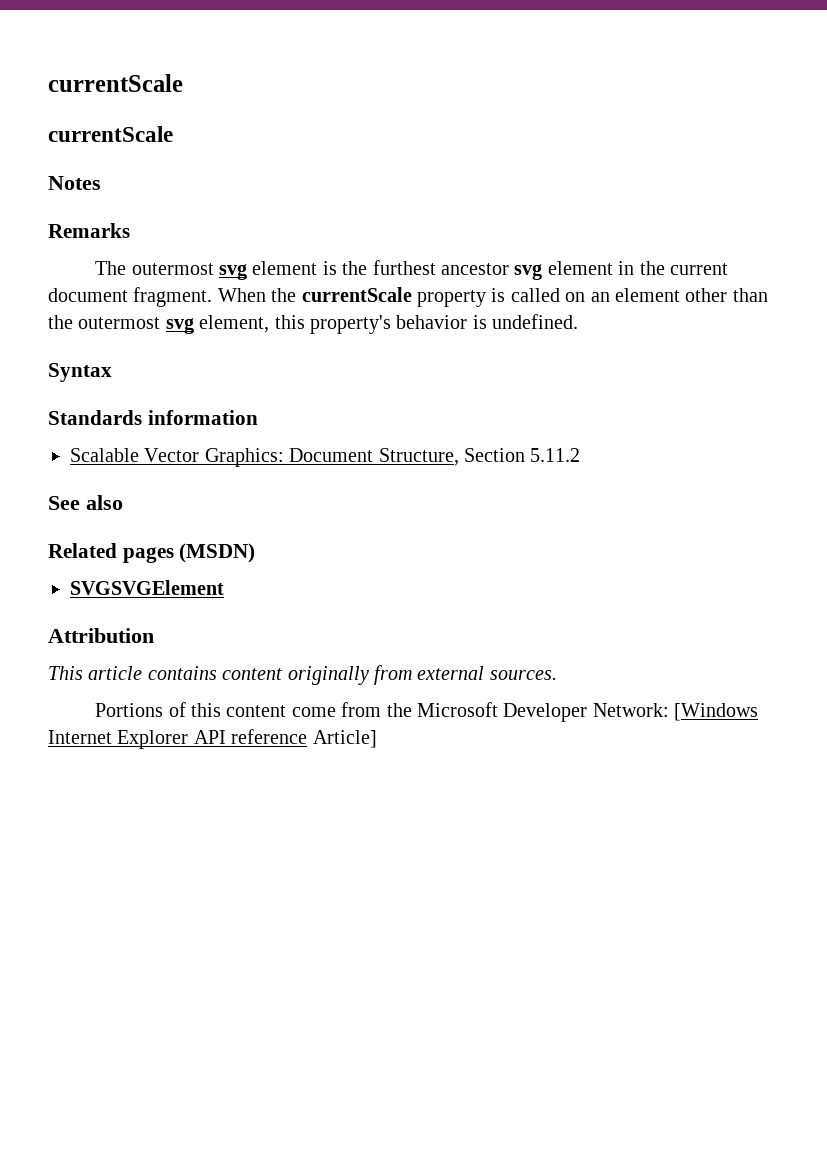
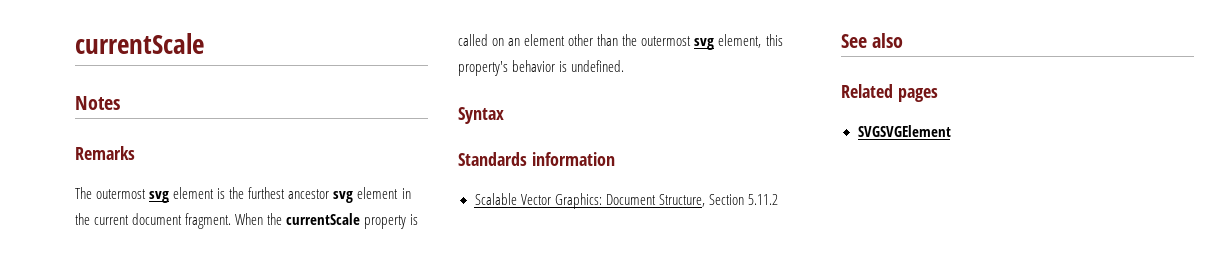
[48,74,183,92] [48,126,173,142] currentScale // currentScale -> [75,33,204,54] currentScale
[179,543,256,563] (MSDN) -> (938, 95) none
[48,628,154,643] [48,665,557,685] [95,702,759,722] [48,729,377,749] // Attribution // This article contains content originally from external sources. // Portions of this content come from the Microsoft Developer Network: [Windows Internet Explorer API reference Article] -> (951, 131) none

